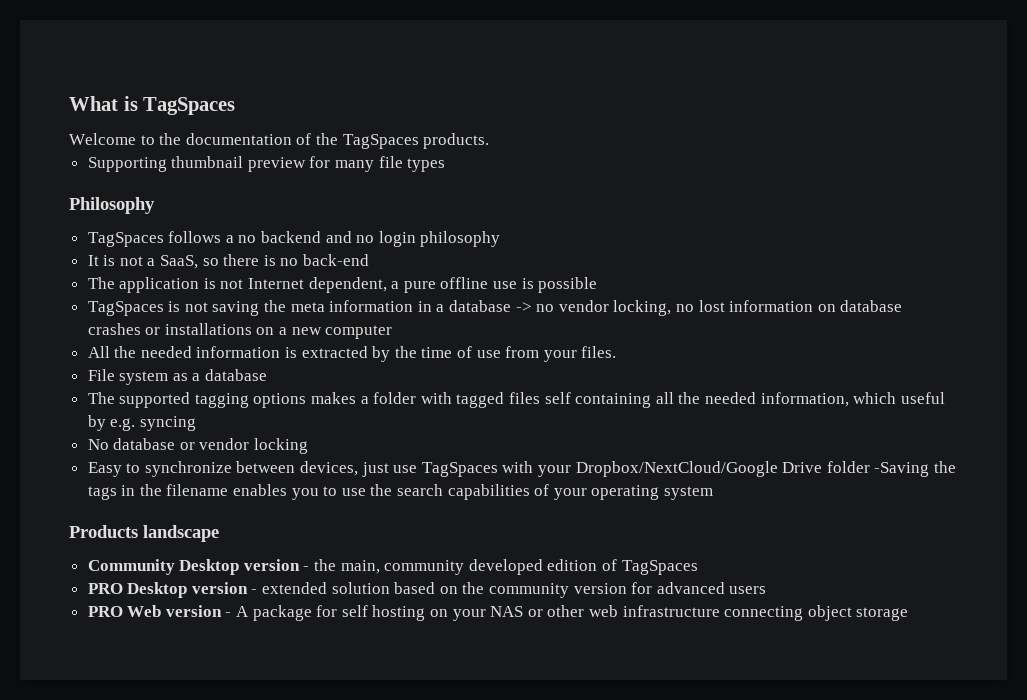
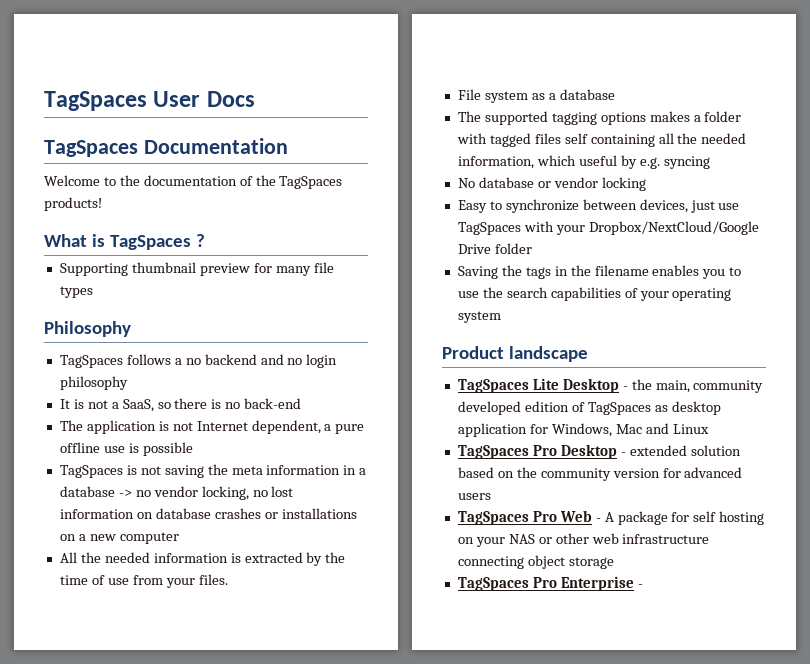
[69,96,236,115] What is TagSpaces -> [44,91,255,111] [44,138,288,157] TagSpaces User Docs // TagSpaces Documentation
[423,133,490,149] products. -> [44,197,102,211] [44,234,206,250] products! // What is TagSpaces ?
[874,462,930,477] -Saving -> [457,266,498,279] // Saving
[69,525,138,538] Products -> [442,346,504,359] Product
[87,559,300,575] Community Desktop version -> [457,378,619,393] TagSpaces Lite Desktop
[87,582,248,598] // PRO Desktop version -> [654,401,721,415] [457,423,709,437] [457,444,617,459] as desktop application for Windows, Mac and Linux // TagSpaces Pro Desktop
[87,605,222,617] PRO Web version -> [457,510,592,525] TagSpaces Pro Web
(909, 614) none -> [457,576,643,591] // TagSpaces Pro Enterprise -

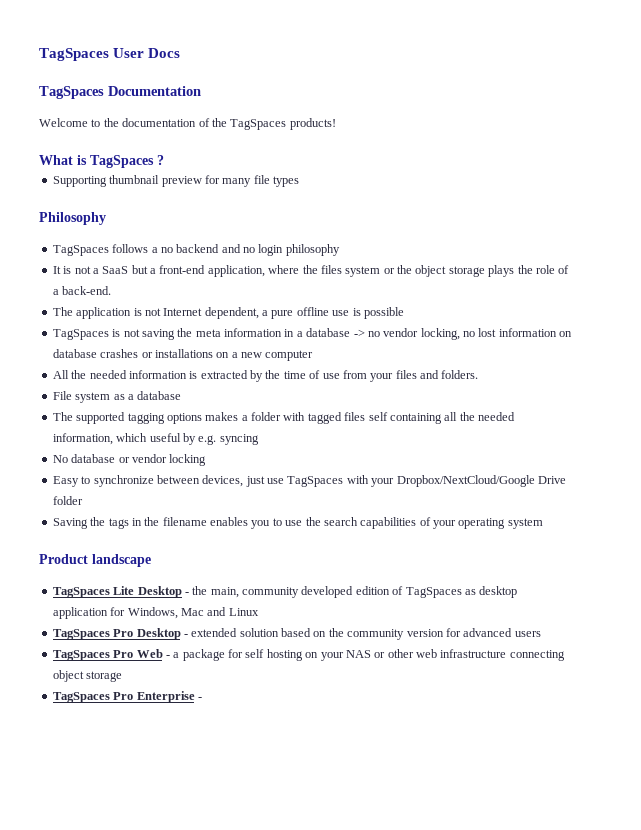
[122,398,302,412] SaaS, so there is no back-end -> [102,265,570,277] [52,286,112,295] SaaS but a front-end application, where the files system or the object storage plays the role of a back-end.
[198,574,228,585] files. -> [395,370,479,379] files and folders.
[604,512,614,522] A -> [173,652,180,658] a

